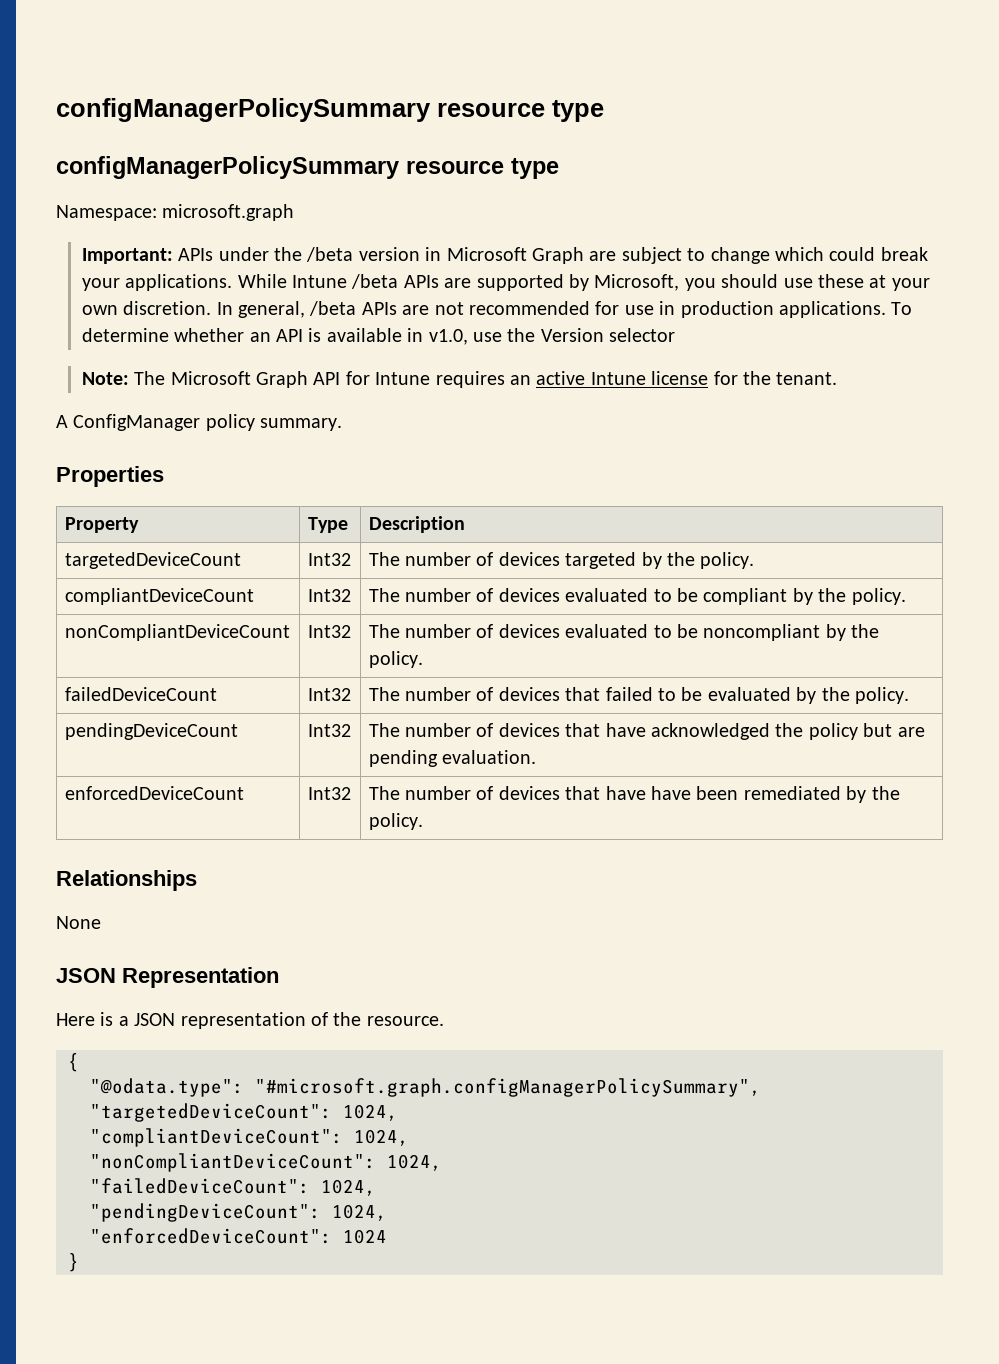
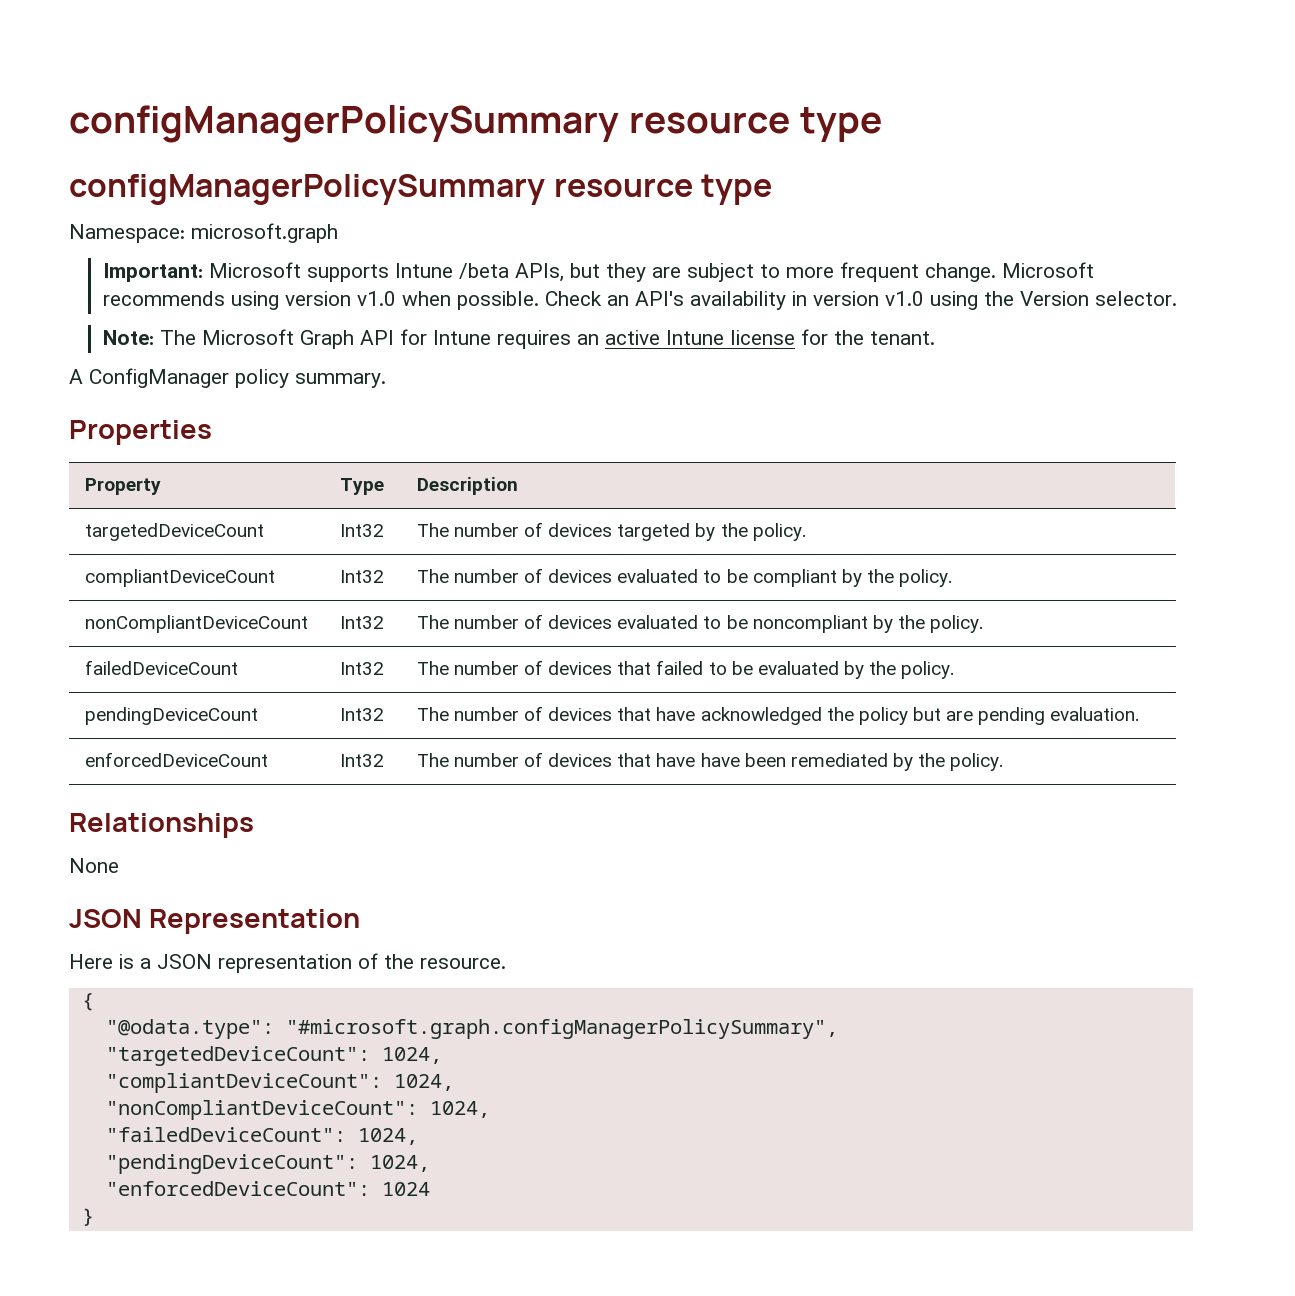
[178,247,928,264] [81,274,930,291] [81,301,913,318] [81,328,503,345] APIs under the /beta version in Microsoft Graph are subject to change which could break your applications. While Intune /beta APIs are supported by Microsoft, you should use these at your own discretion. In general, /beta APIs are not recommended for use in production applications. To determine whether an API is available in v1.0, use -> [208,262,1094,282] [102,291,978,310] Microsoft supports Intune /beta APIs, but they are subject to more frequent change. Microsoft recommends using version v1.0 when possible. Check an API's availability in version v1.0 using
[609,328,676,342] selector -> [1094,291,1177,306] selector.

